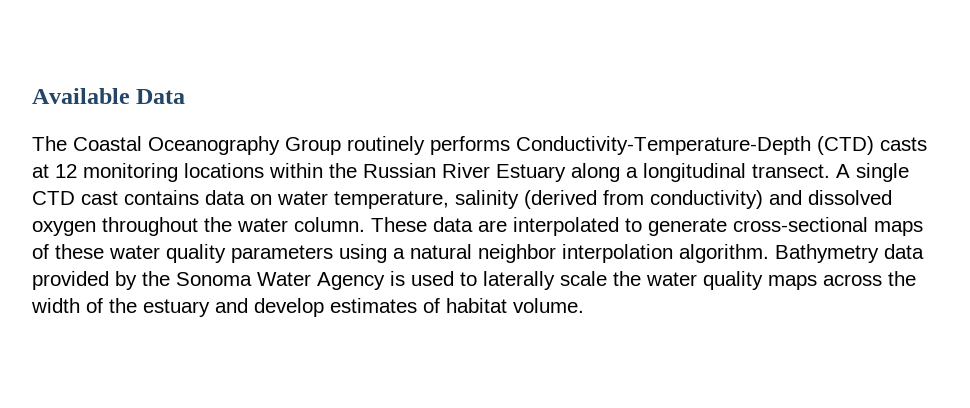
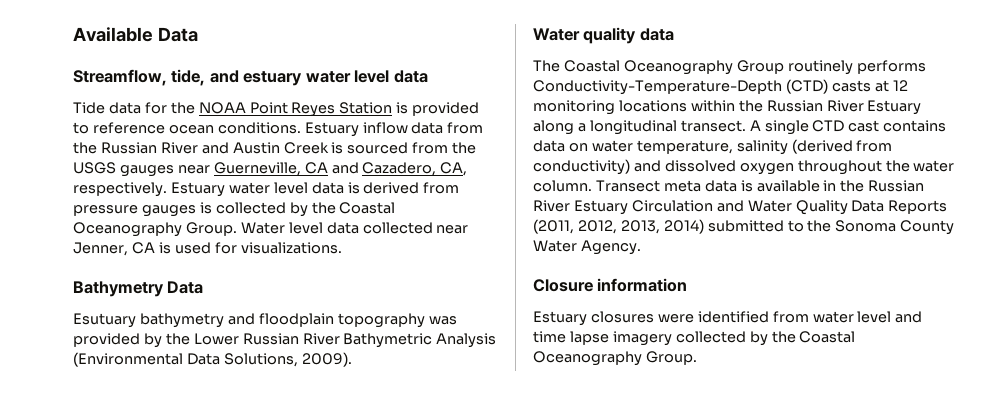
(186, 96) none -> [73,69,428,86] [73,102,480,117] [73,122,484,137] [73,142,477,154] [73,162,468,177] [73,182,460,197] [73,202,396,217] [73,222,469,237] [73,242,342,256] [73,281,204,297] [73,313,457,328] [73,333,497,348] [73,352,352,367] [533,27,674,44] // Streamflow, tide, and estuary water level data // Tide data for the NOAA Point Reyes Station is provided to reference ocean conditions. Estuary inflow data from the Russian River and Austin Creek is sourced from the USGS gauges near Guerneville, CA and Cazadero, CA, respectively. Estuary water level data is derived from pressure gauges is collected by the Coastal Oceanography Group. Water level data collected near Jenner, CA is used for visualizations. // Bathymetry Data // Esutuary bathymetry and floodplain topography was provided by the Lower Russian River Bathymetric Analysis (Environmental Data Solutions, 2009). // Water quality data
[371,217,923,236] [32,244,924,263] [32,271,916,290] [31,298,584,317] These data are interpolated to generate cross-sectional maps of these water quality parameters using a natural neighbor interpolation algorithm. Bathymetry data provided by the Sonoma Water Agency is used to laterally scale the water quality maps across the width of the estuary and develop estimates of habitat volume. -> [595,180,925,192] [533,200,948,215] [533,219,955,235] [533,240,641,255] [533,278,688,292] [533,311,923,326] [533,331,856,346] [533,351,697,366] Transect meta data is available in the Russian River Estuary Circulation and Water Quality Data Reports (2011, 2012, 2013, 2014) submitted to the Sonoma County Water Agency. // Closure information // Estuary closures were identified from water level and time lapse imagery collected by the Coastal Oceanography Group.

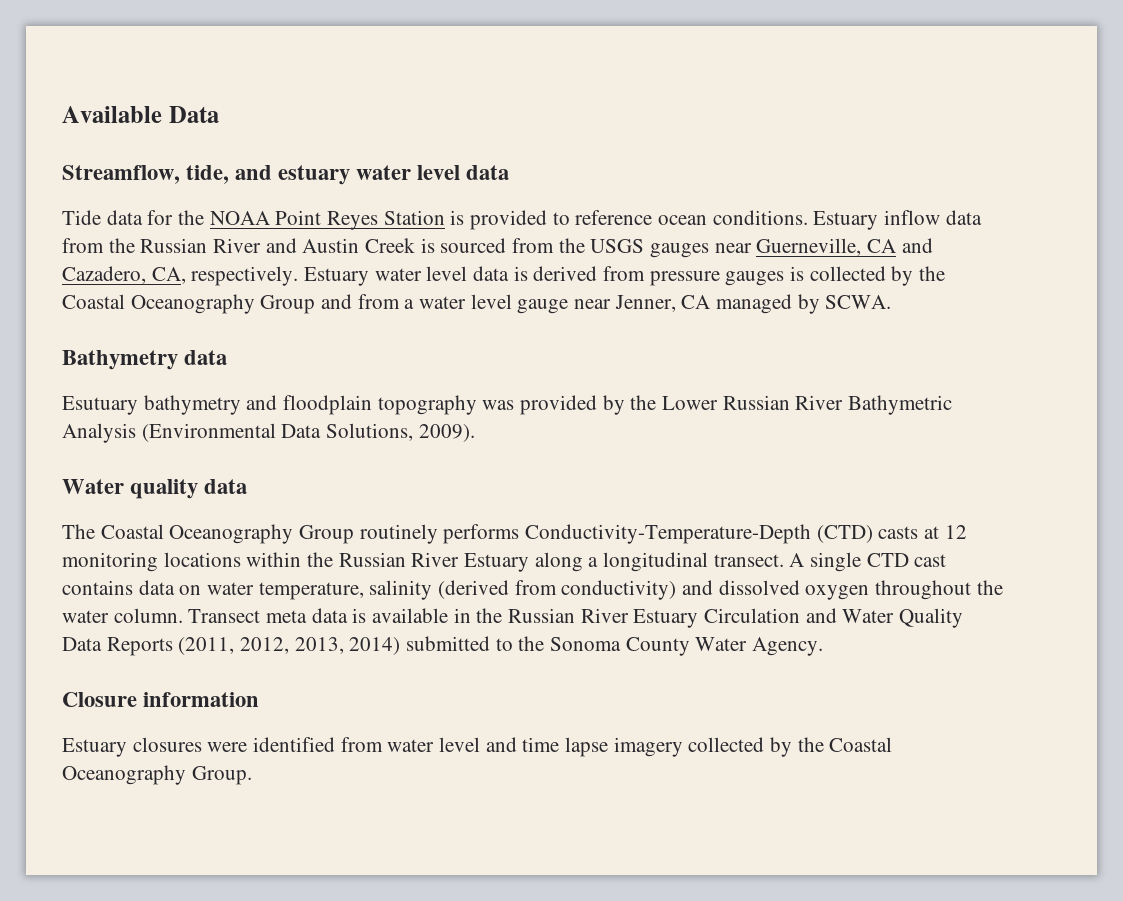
[185,222,469,236] [73,242,342,256] Group. Water level data collected near Jenner, CA is used for visualizations. -> [260,294,892,314] Group and from a water level gauge near Jenner, CA managed by SCWA.
[167,281,204,294] Data -> [184,350,228,365] data

